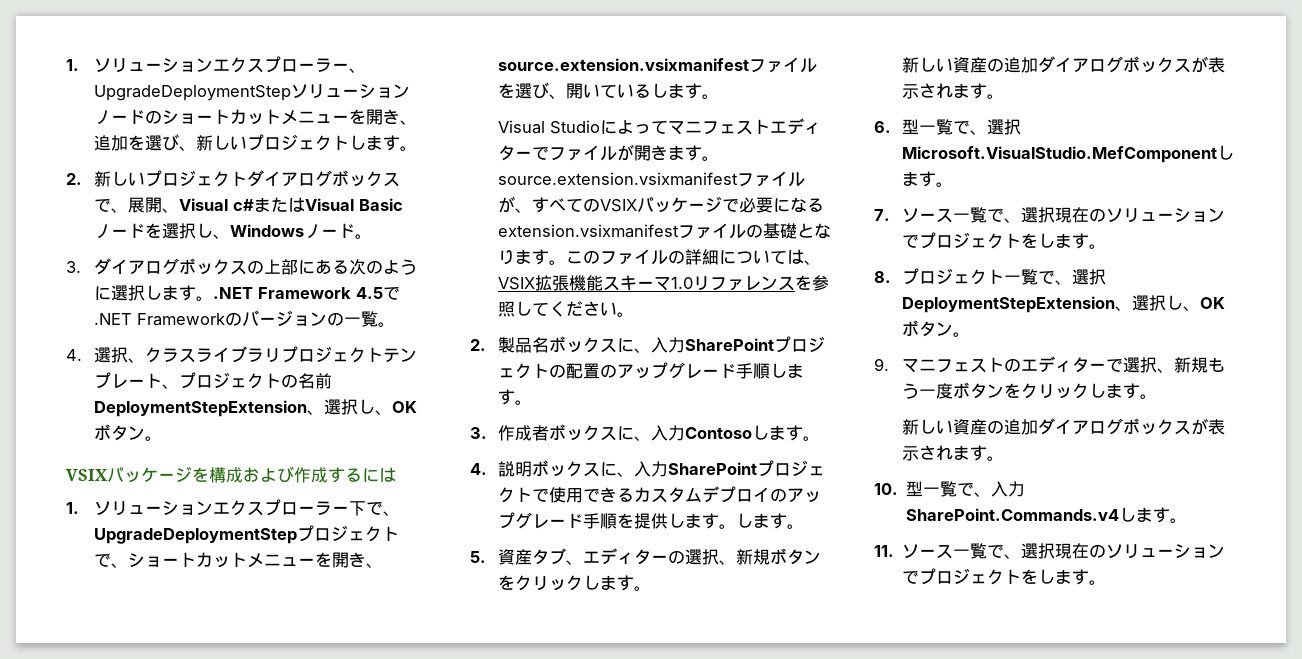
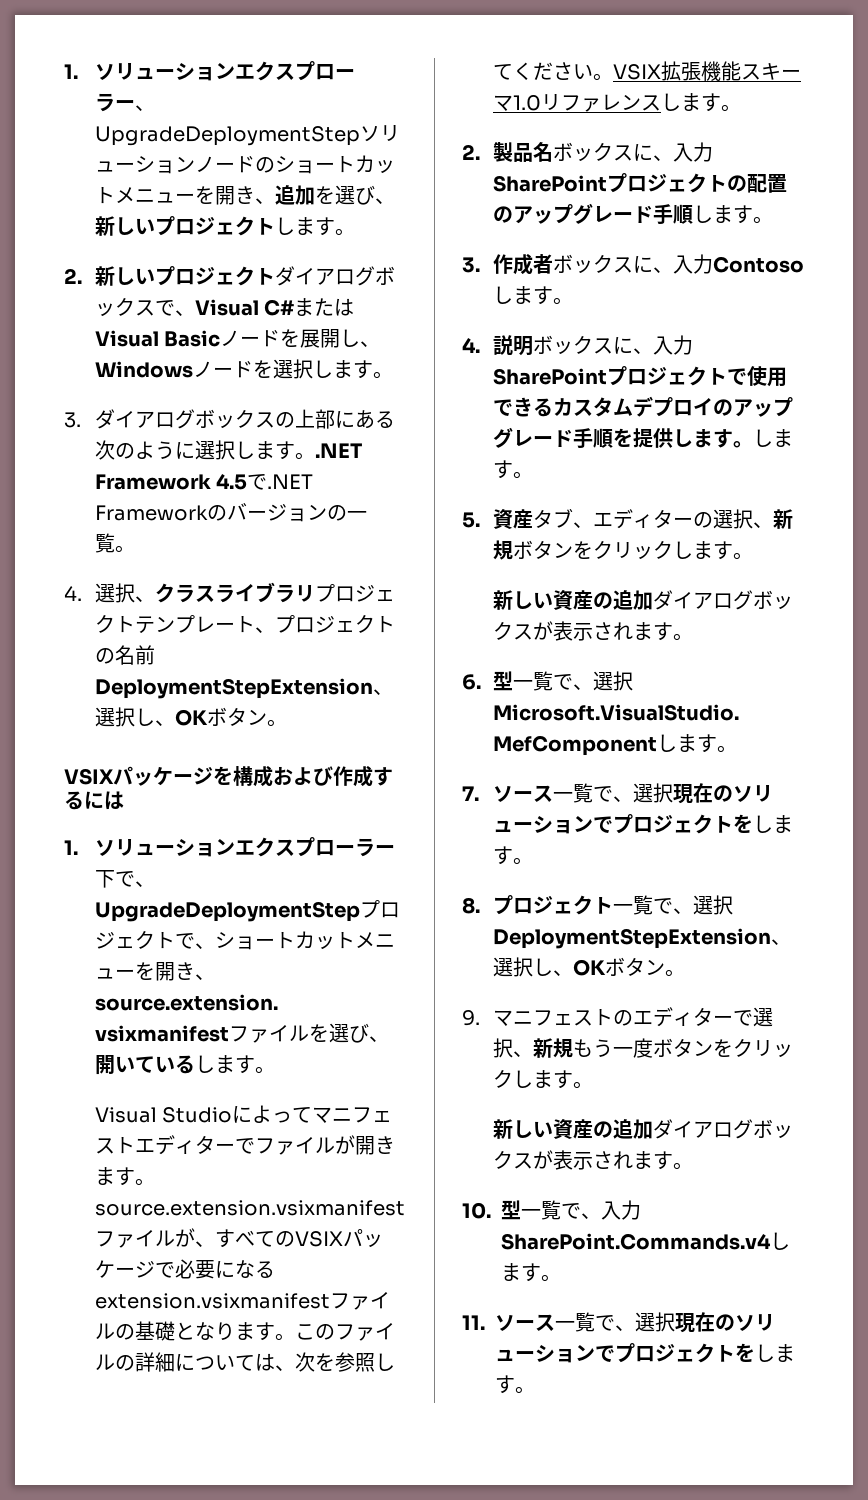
[128,197,255,213] 展開、Visual c# -> [194,299,294,316] Visual C#
[162,223,197,239] 選択 -> [299,329,340,348] 展開
(356, 230) none -> [252,359,373,379] を選択します
(822, 262) none -> [294,1352,395,1372] [492,62,613,81] 次を参照してください。
[795,275,830,291] [498,301,618,317] を参照してください -> [660,93,721,112] します

